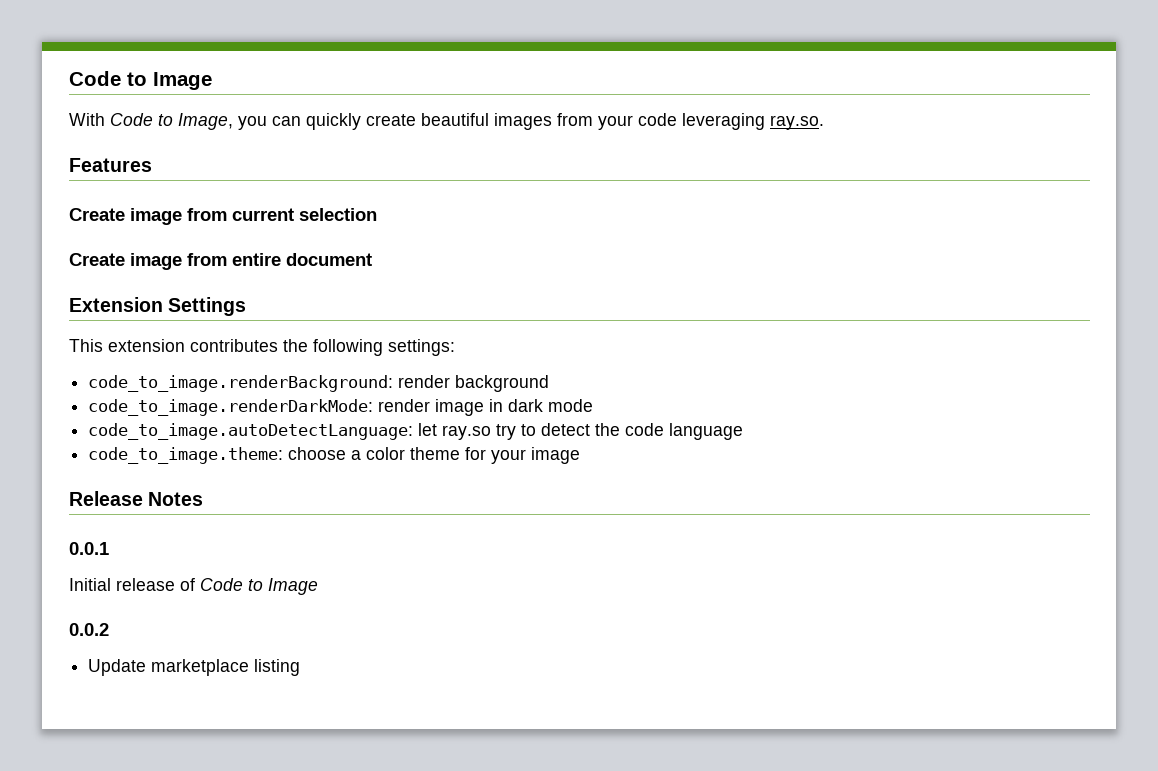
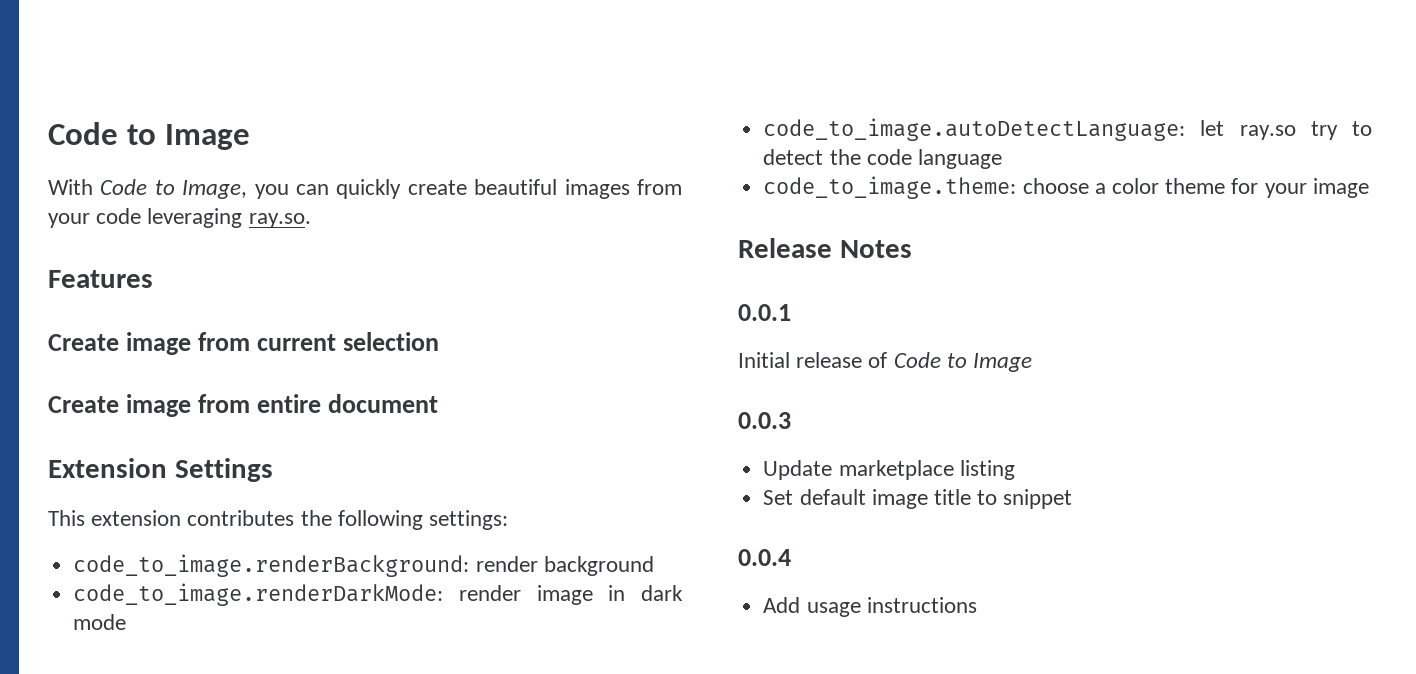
[69,623,109,636] 0.0.2 -> [738,412,791,429] 0.0.3
(301, 667) none -> [763,489,1073,509] [738,549,791,566] [763,597,977,617] // Set default image title to snippet // 0.0.4 // Add usage instructions

